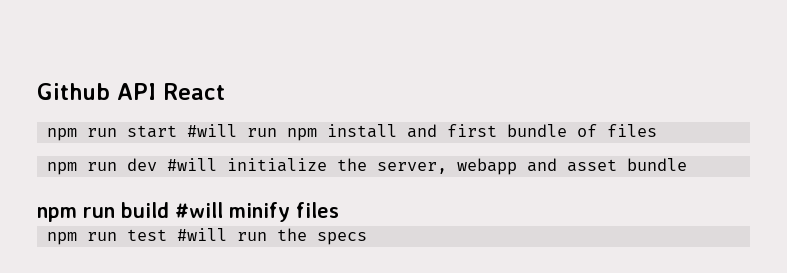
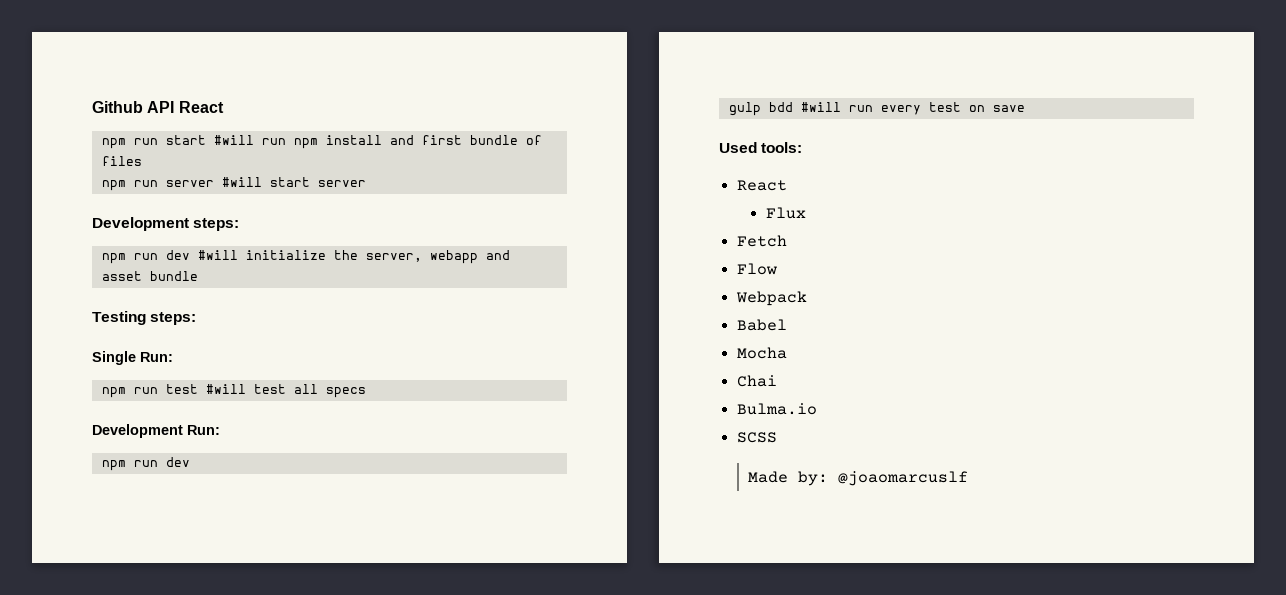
(657, 130) none -> [101,177,366,191] [92,217,240,231] // npm run server #will start server // Development steps:
[37,202,339,222] [46,228,367,245] npm run build #will minify files // npm run test #will run the specs -> [92,311,197,325] [92,351,173,365] [101,384,366,398] [92,424,220,438] [101,457,190,471] [728,102,1025,116] [719,142,803,153] [737,180,788,191] [766,207,807,219] [737,235,788,247] [737,263,778,275] [736,291,808,306] [737,319,788,331] [737,347,788,359] [737,375,778,387] [737,403,818,415] [737,432,778,443] [748,471,969,486] Testing steps: // Single Run: // npm run test #will test all specs // Development Run: // npm run dev // gulp bdd #will run every test on save // Used tools: // React // Flux // Fetch // Flow // Webpack // Babel // Mocha // Chai // Bulma.io // SCSS // Made by: @joaomarcuslf

